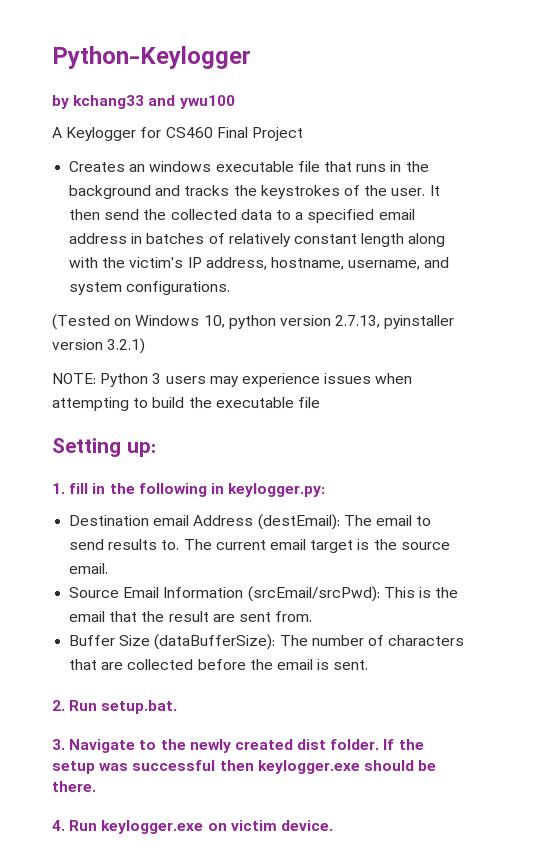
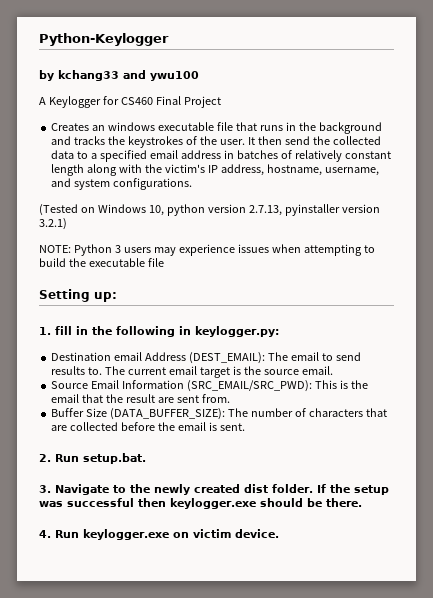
[257,514,340,530] (destEmail): -> [189,352,266,364] (DEST_EMAIL):
[247,586,380,602] (srcEmail/srcPwd): -> [187,380,313,392] (SRC_EMAIL/SRC_PWD):
[154,634,276,650] (dataBufferSize): -> [110,408,226,420] (DATA_BUFFER_SIZE):

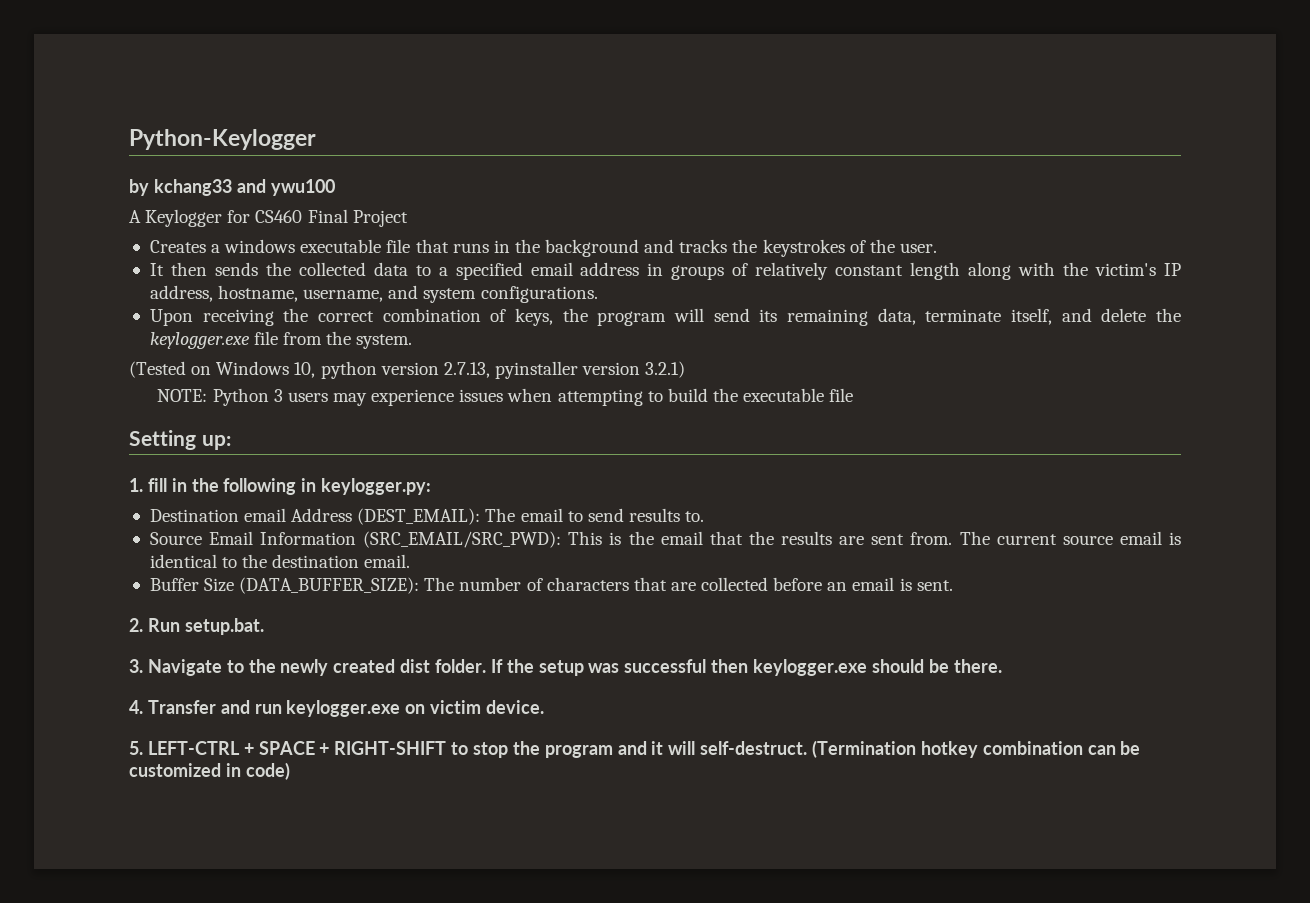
[92,125,106,131] an -> [211,244,221,253] a
(245, 142) none -> (937, 248) //
[284,136,310,145] send -> [214,262,258,276] sends
[236,150,278,159] batches -> [671,265,725,280] groups
(193, 184) none -> [149,308,1181,326] [149,331,413,349] // Upon receiving the correct combination of keys, the program will send its remaining data, terminate itself, and delete the keylogger.exe file from the system.
[105,366,333,378] The current email target is the source email. -> (705, 516) none
[126,394,156,403] result -> [781,531,833,545] results
(230, 398) none -> [959,531,1181,545] [149,554,411,568] The current source email is identical to the destination email.
[158,422,176,431] the -> [827,582,848,591] an
[55,530,79,538] Run -> [147,700,282,714] Transfer and run
(279, 533) none -> [129,740,1141,758] [129,762,290,780] // 5. LEFT-CTRL + SPACE + RIGHT-SHIFT to stop the program and it will self-destruct. (Termination hotkey combination can be customized in code)

